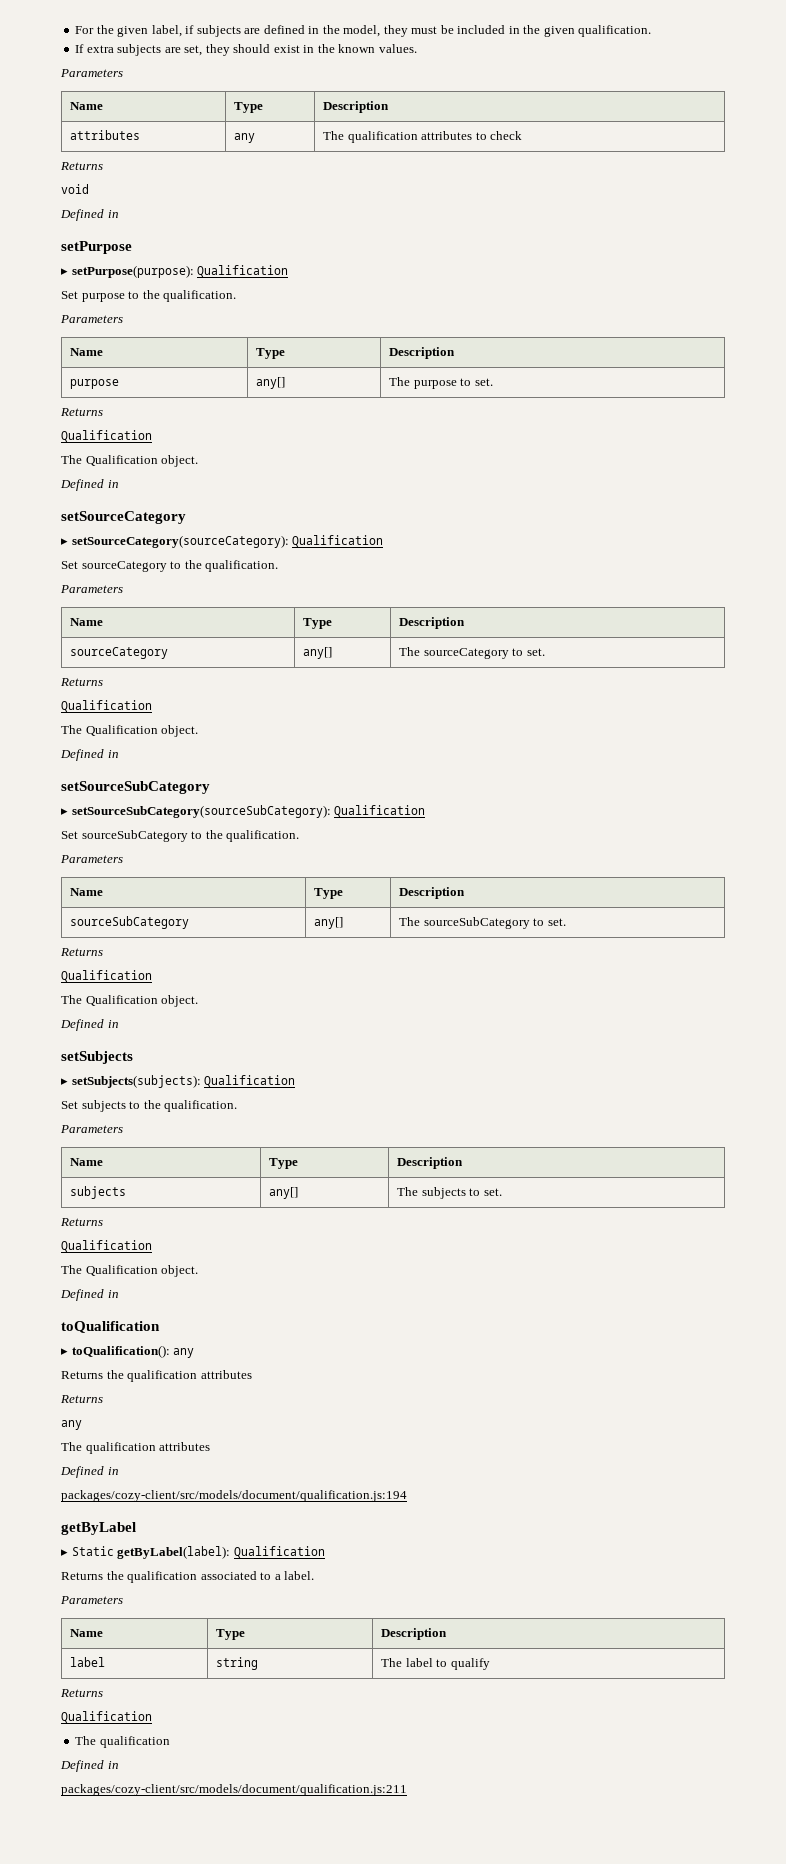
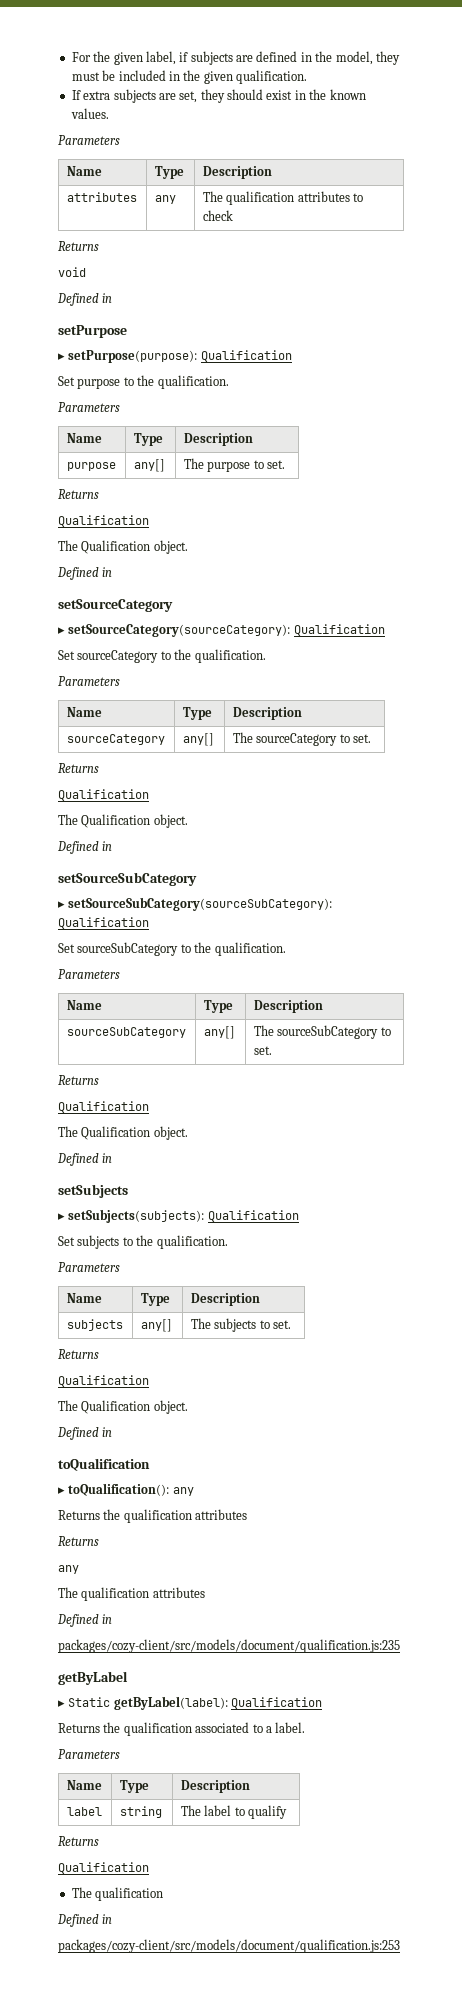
[61,1490,407,1502] packages/cozy-client/src/models/document/qualification.js:194 -> [58,1639,400,1653] packages/cozy-client/src/models/document/qualification.js:235
[61,1784,407,1796] packages/cozy-client/src/models/document/qualification.js:211 -> [58,1939,400,1953] packages/cozy-client/src/models/document/qualification.js:253

